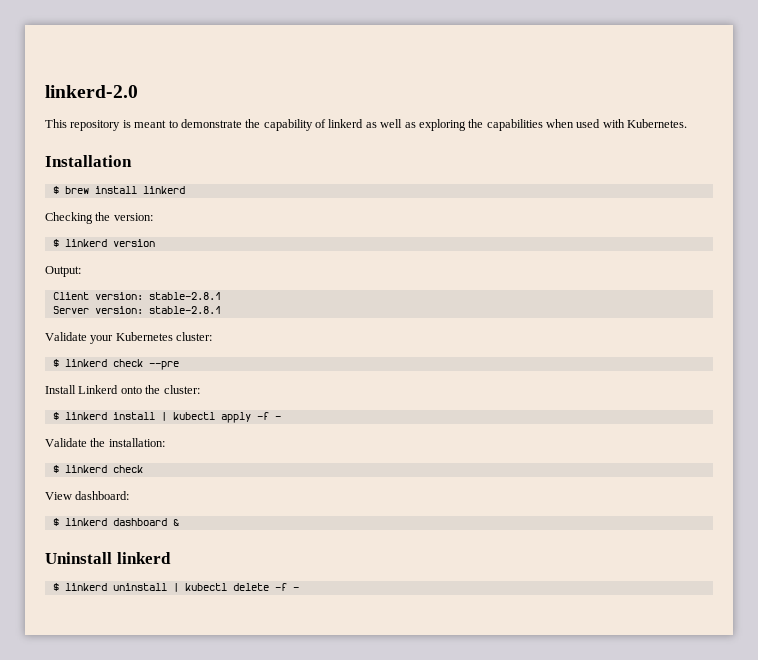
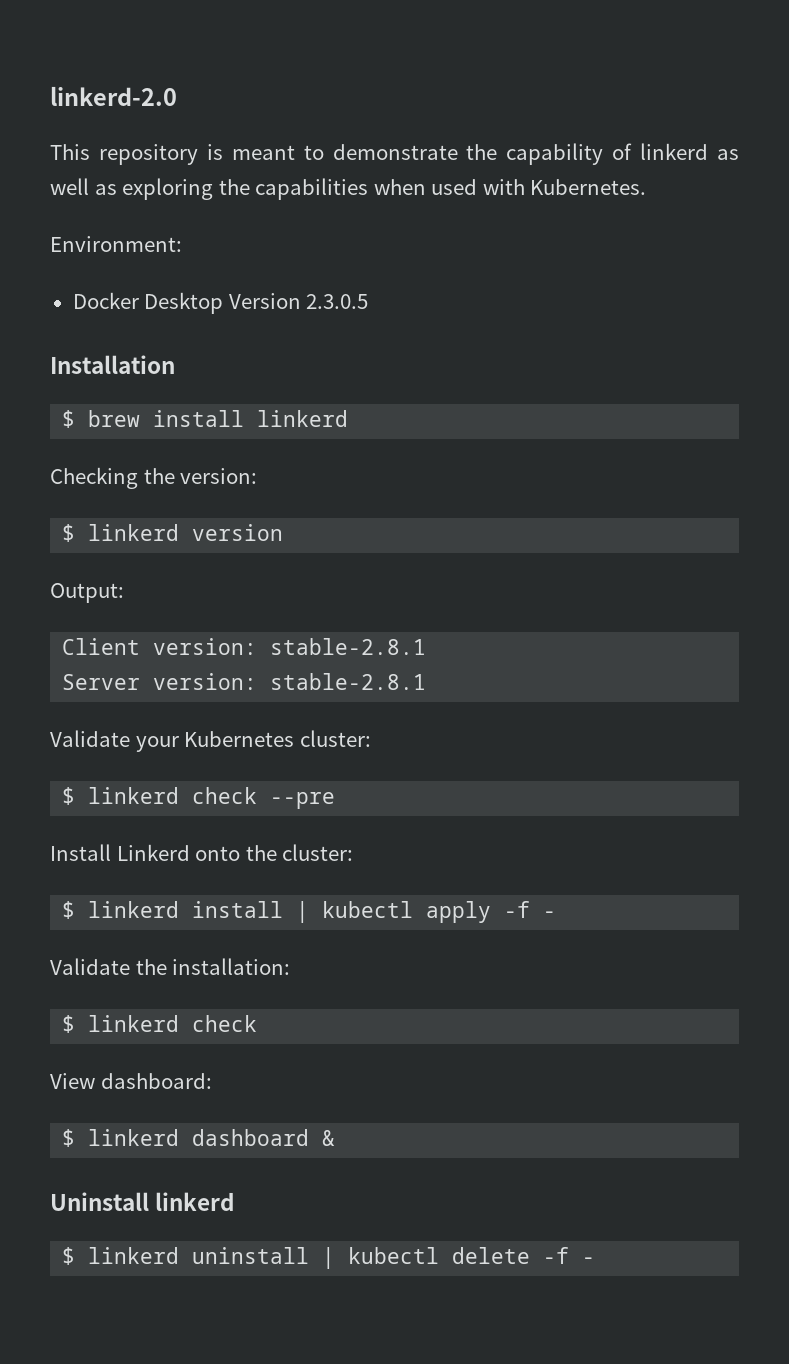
(688, 123) none -> [50,236,182,252] [72,292,369,314] // Environment: // Docker Desktop Version 2.3.0.5

